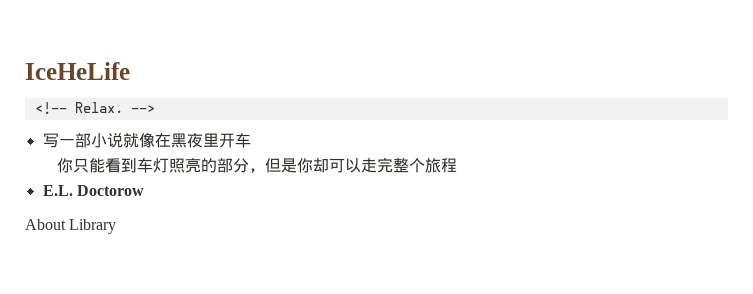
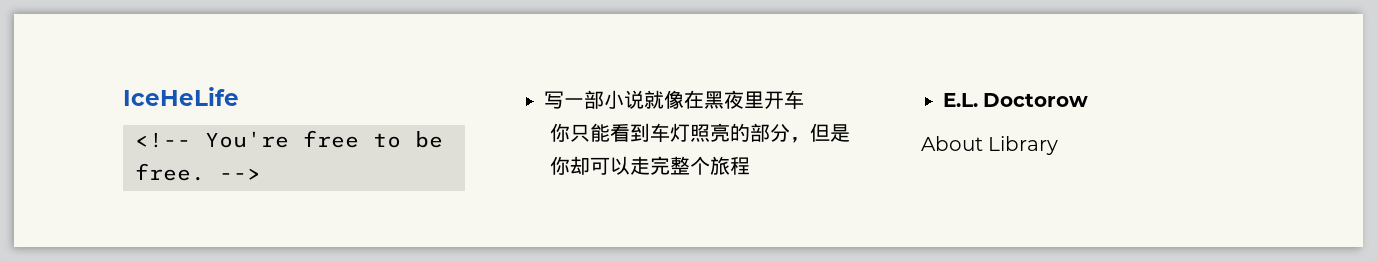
[74,102,123,113] Relax. -> [205,130,443,148] [135,163,205,181] You're free to be free.

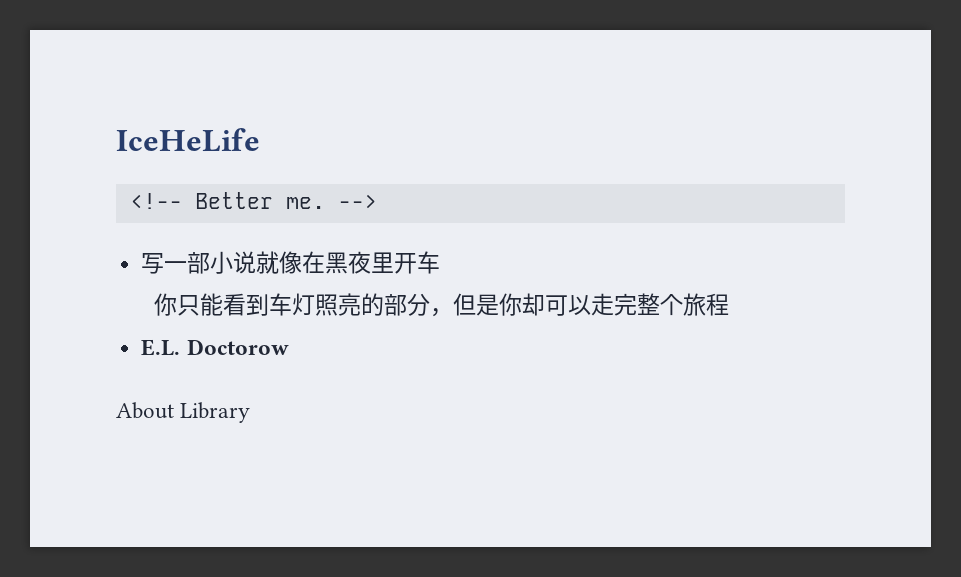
[205,130,443,148] [135,163,205,181] You're free to be free. -> [194,192,325,209] Better me.

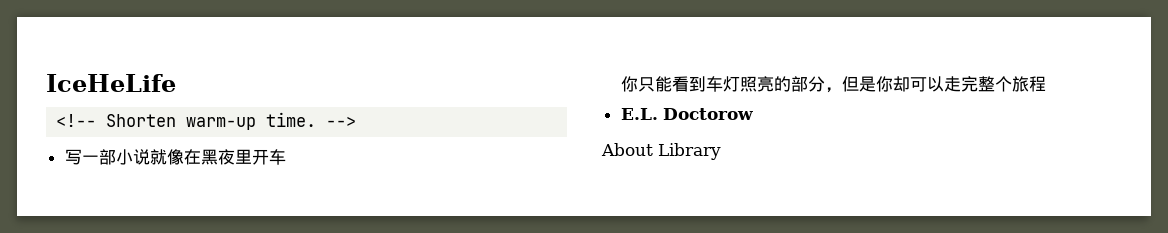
[194,192,325,209] Better me. -> [106,112,317,130] Shorten warm-up time.

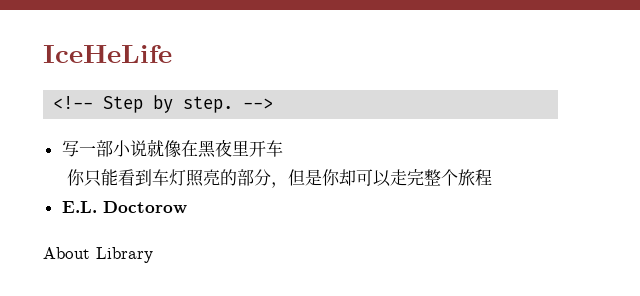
[106,112,317,130] Shorten warm-up time. -> [103,95,234,113] Step by step.

